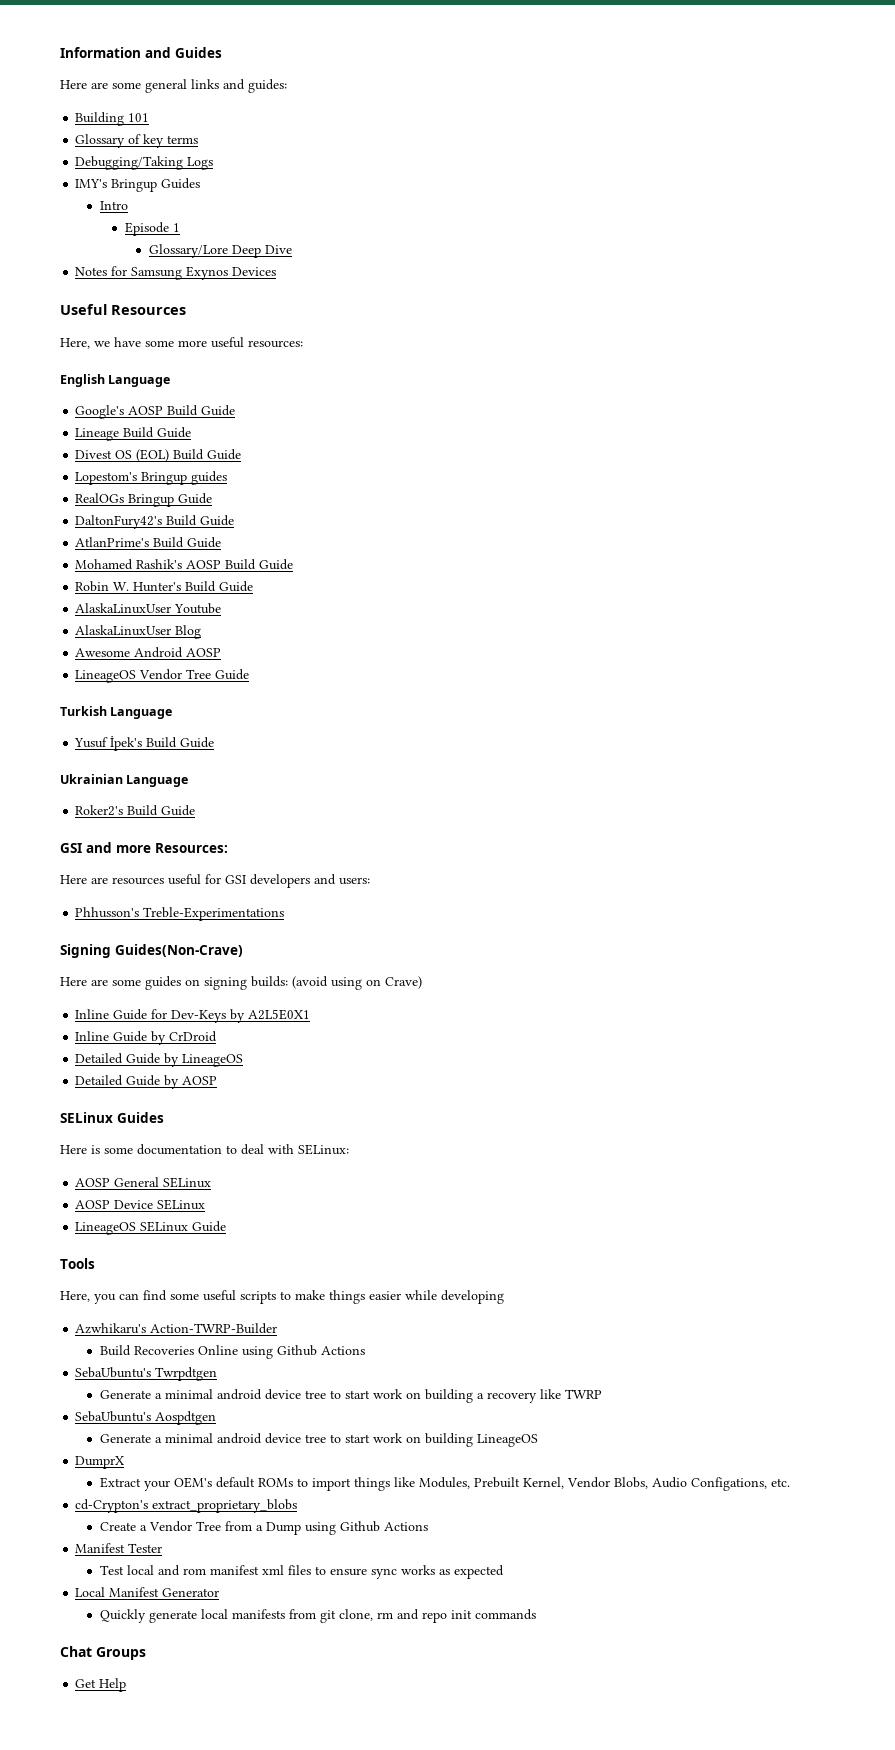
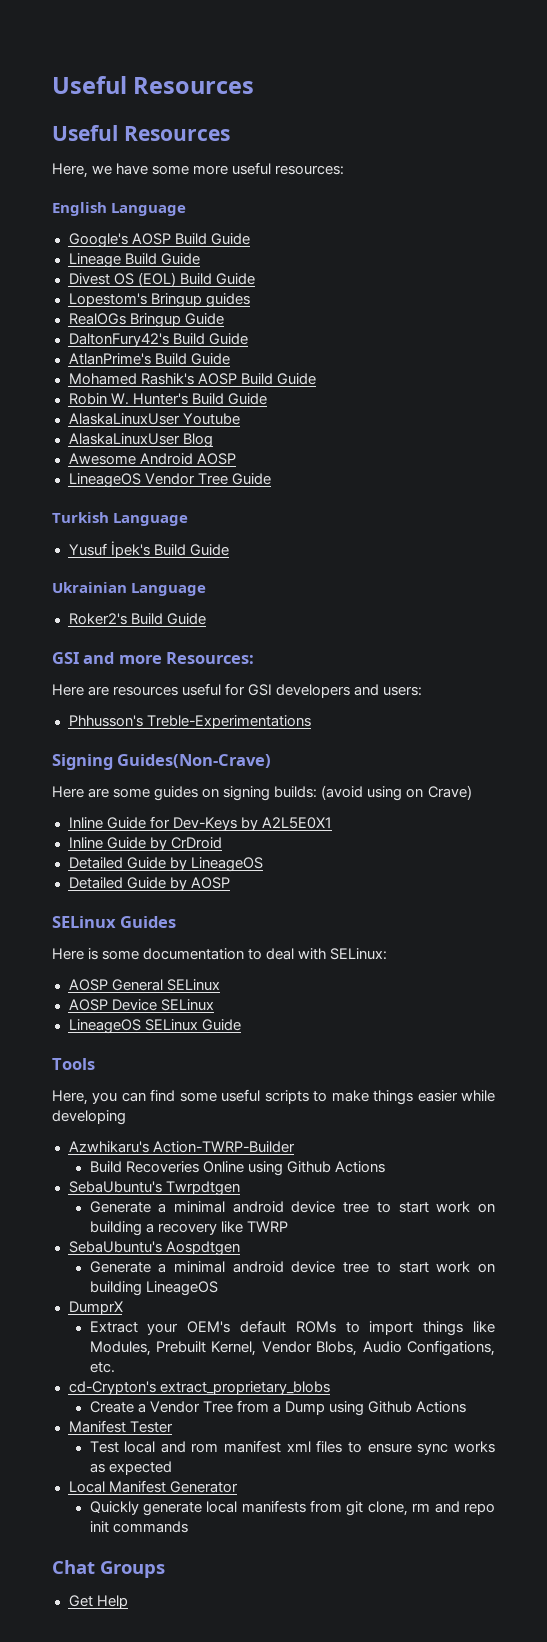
[60,47,222,58] [60,79,287,93] [75,112,150,126] [75,134,199,148] [75,156,214,170] [75,178,201,192] [99,201,128,210] [124,222,180,236] [149,244,293,258] [75,266,277,280] Information and Guides // Here are some general links and guides: // Building 101 // Glossary of key terms // Debugging/Taking Logs // IMY's Bringup Guides // Intro // Episode 1 // Glossary/Lore Deep Dive // Notes for Samsung Exynos Devices -> [52,76,255,94] Useful Resources

